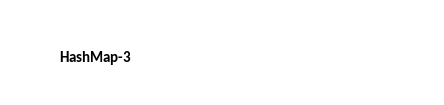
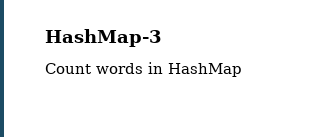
(131, 58) none -> [45,62,242,77] // Count words in HashMap

